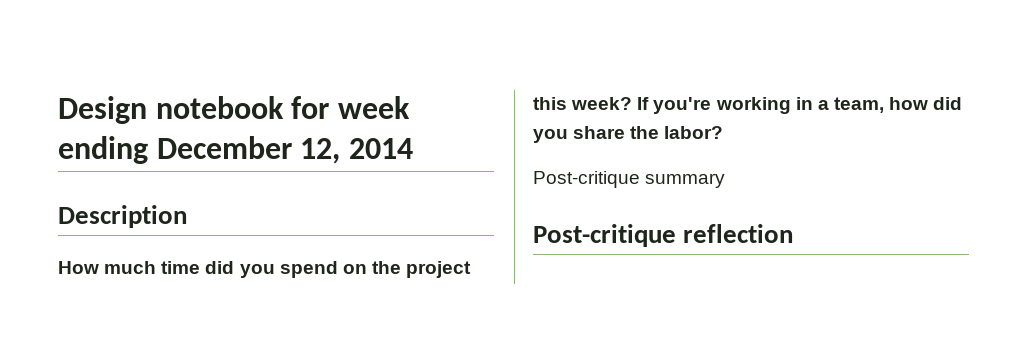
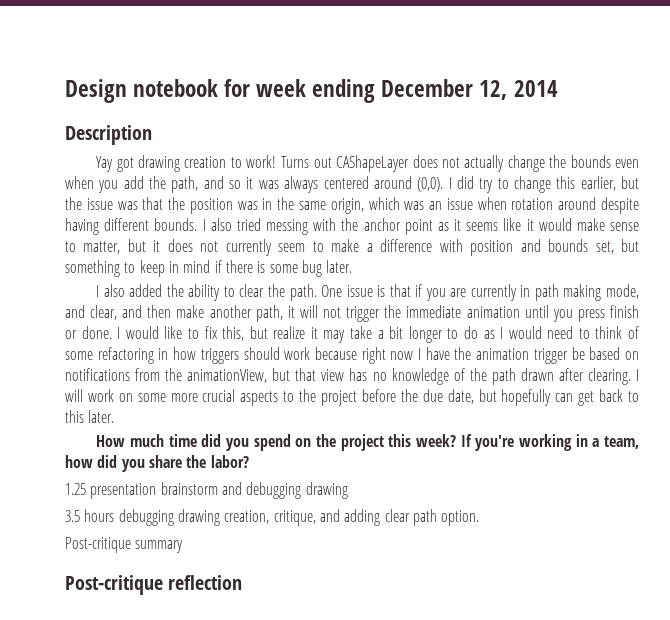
(187, 216) none -> [96,155,639,172] [65,176,640,193] [65,197,639,214] [65,218,640,235] [65,239,639,256] [65,260,353,277] [96,284,640,301] [65,305,639,322] [65,326,639,343] [65,347,639,364] [65,368,639,385] [65,389,640,406] [65,410,115,423] // Yay got drawing creation to work! Turns out CAShapeLayer does not actually change the bounds even when you add the path, and so it was always centered around (0,0). I did try to change this earlier, but the issue was that the position was in the same origin, which was an issue when rotation around despite having different bounds. I also tried messing with the anchor point as it seems like it would make sense to matter, but it does not currently seem to make a difference with position and bounds set, but something to keep in mind if there is some bug later. // I also added the ability to clear the path. One issue is that if you are currently in path making mode, and clear, and then make another path, it will not trigger the immediate animation until you press finish or done. I would like to fix this, but realize it may take a bit longer to do as I would need to think of some refactoring in how triggers should work because right now I have the animation trigger be based on notifications from the animationView, but that view has no knowledge of the path drawn after clearing. I will work on some more crucial aspects to the project before the due date, but hopefully can get back to this later.
(724, 132) none -> [65,482,348,499] [65,509,480,526] // 1.25 presentation brainstorm and debugging drawing // 3.5 hours debugging drawing creation, critique, and adding clear path option.

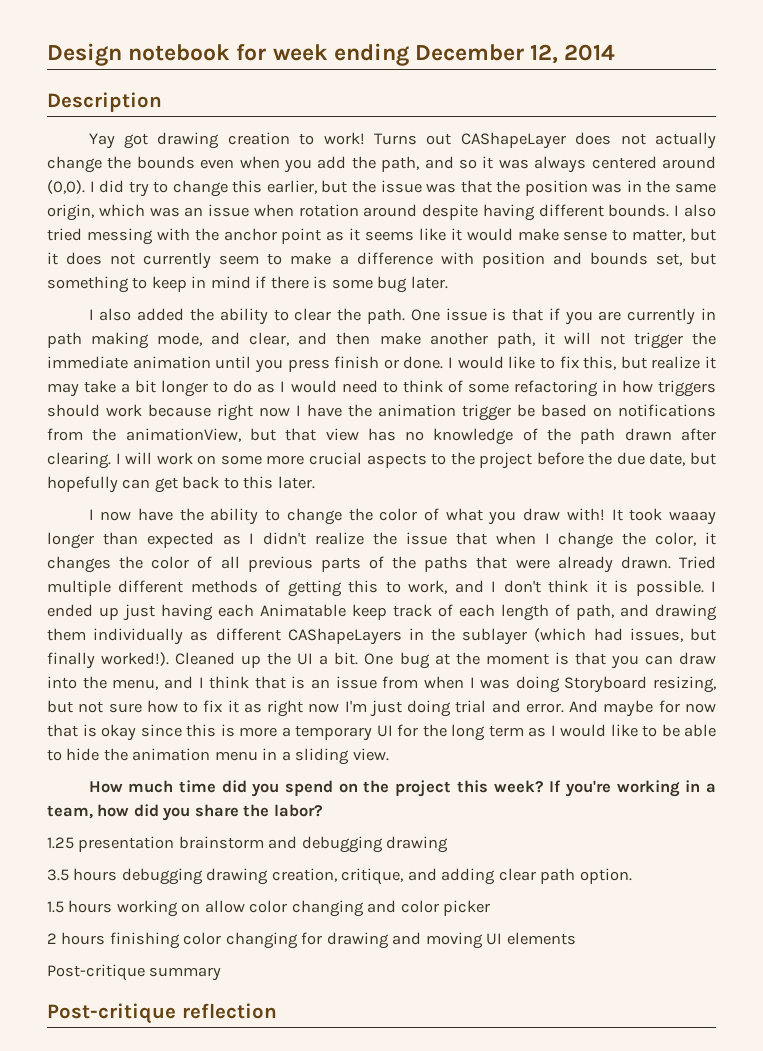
(115, 416) none -> [88,508,717,525] [47,532,717,549] [47,556,716,573] [47,580,717,597] [47,604,717,621] [47,628,716,645] [47,652,716,669] [47,676,716,693] [47,700,716,717] [47,724,716,741] [47,748,389,765] // I now have the ability to change the color of what you draw with! It took waaay longer than expected as I didn't realize the issue that when I change the color, it changes the color of all previous parts of the paths that were already drawn. Tried multiple different methods of getting this to work, and I don't think it is possible. I ended up just having each Animatable keep track of each length of path, and drawing them individually as different CAShapeLayers in the sublayer (which had issues, but finally worked!). Cleaned up the UI a bit. One bug at the moment is that you can draw into the menu, and I think that is an issue from when I was doing Storyboard resizing, but not sure how to fix it as right now I'm just doing trial and error. And maybe for now that is okay since this is more a temporary UI for the long term as I would like to be able to hide the animation menu in a sliding view.
(480, 518) none -> [47,900,491,917] [47,932,576,949] // 1.5 hours working on allow color changing and color picker // 2 hours finishing color changing for drawing and moving UI elements

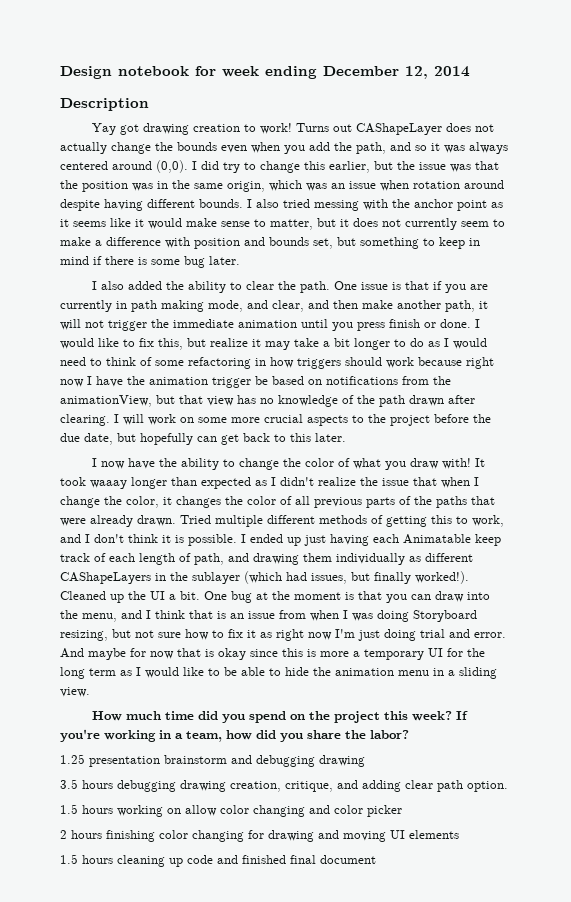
[47,964,222,981] [47,1003,277,1024] Post-critique summary // Post-critique reflection -> [60,854,376,867] 1.5 hours cleaning up code and finished final document

